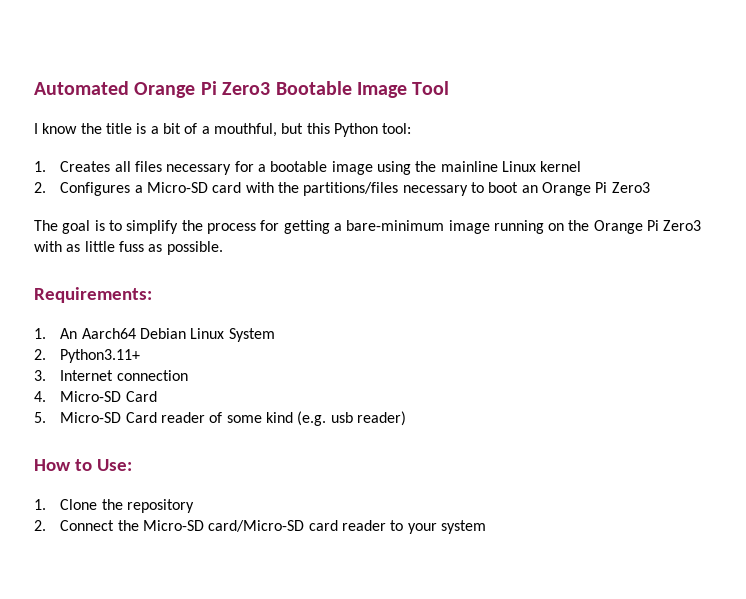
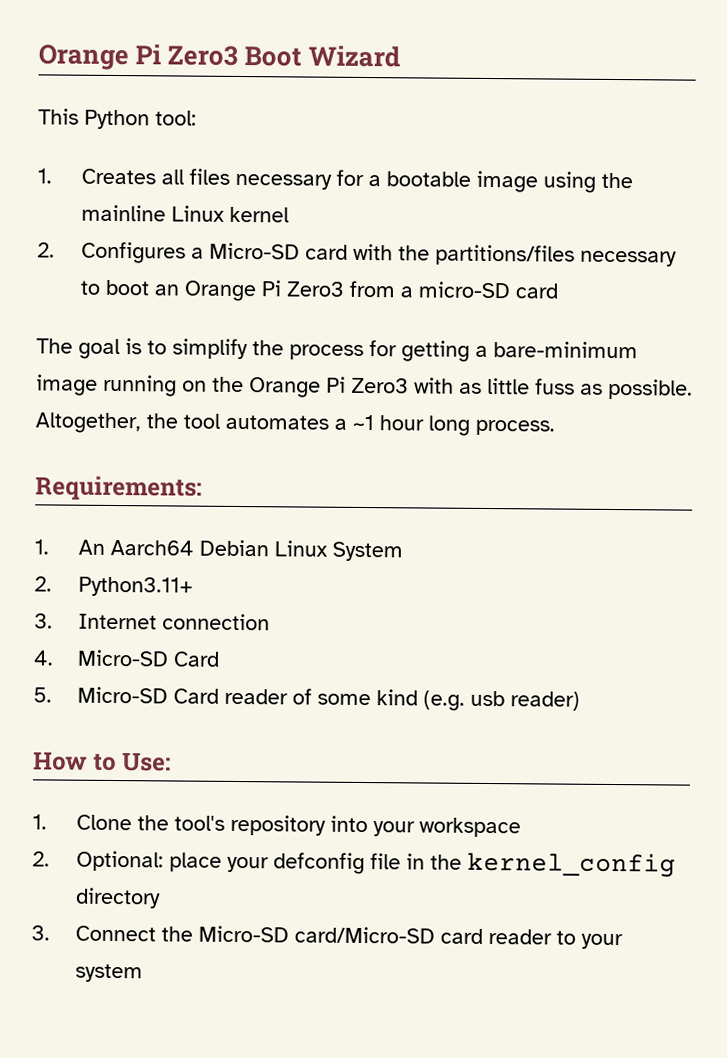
[34,81,450,98] [34,123,330,137] Automated Orange Pi Zero3 Bootable Image Tool // I know the title is a bit of a mouthful, but this -> [38,44,401,71] [38,108,79,125] Orange Pi Zero3 Boot Wizard // This
(650, 187) none -> [348,280,558,299] from a micro-SD card
(223, 248) none -> [35,412,555,436] Altogether, the tool automates a ~1 hour long process.
(123, 504) none -> [173,815,225,831] tool's
[34,520,46,531] // 2. -> [329,815,521,838] [32,850,676,878] [74,887,161,909] [31,925,50,941] into your workspace // 2. Optional: place your defconfig file in the kernel_config directory // 3.

